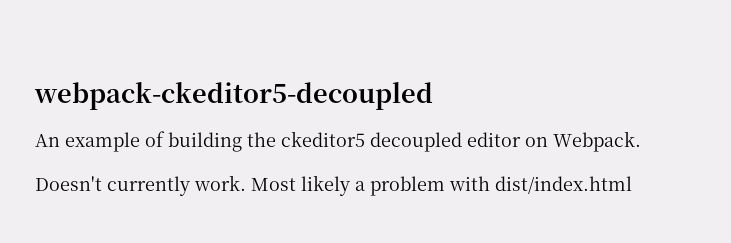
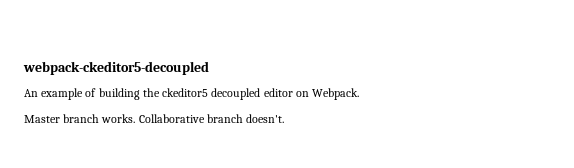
[35,175,632,196] Doesn't currently work. Most likely a problem with dist/index.html -> [24,114,285,123] Master branch works. Collaborative branch doesn't.

